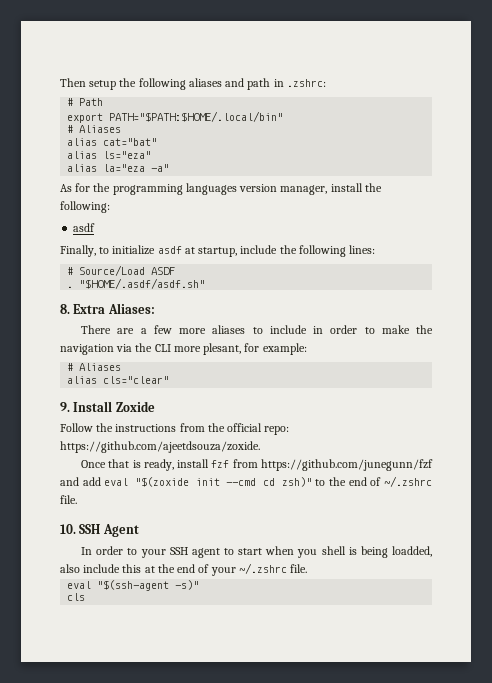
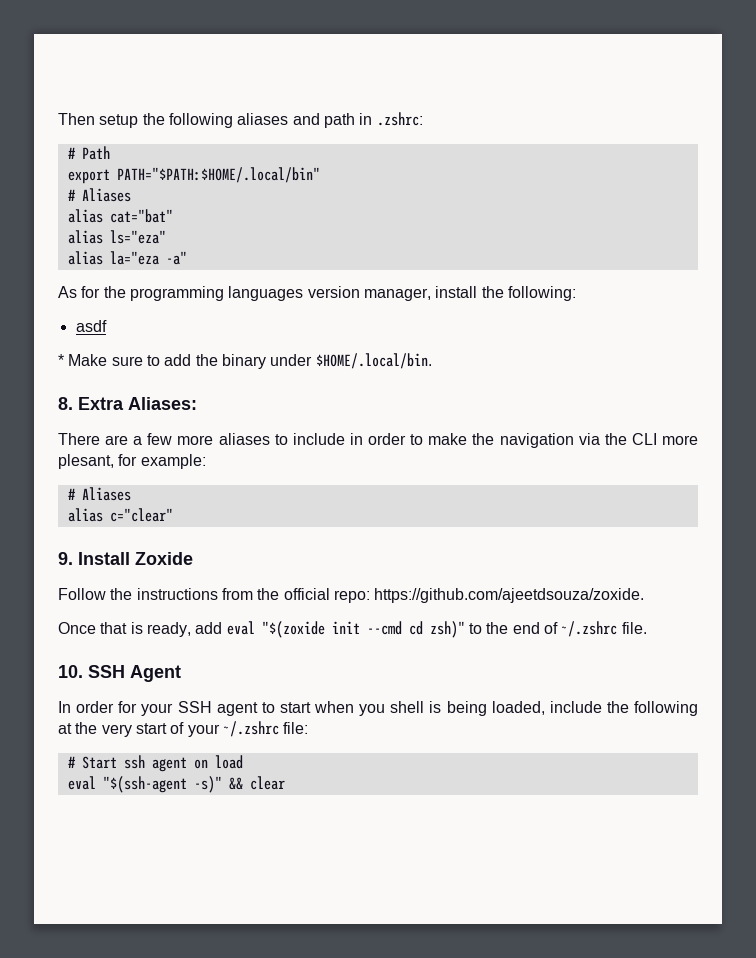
[60,245,376,257] [67,265,176,276] [67,278,206,289] Finally, to initialize asdf at startup, include the following lines: // # Source/Load ASDF // . "$HOME/.asdf/asdf.sh" -> [58,353,432,369] * Make sure to add the binary under $HOME/.local/bin.
[103,376,170,384] cls="clear" -> [109,508,173,522] c="clear"
[177,459,433,471] [60,477,79,486] install fzf from https://github.com/junegunn/fzf and -> (191, 629) none
[127,548,138,555] to -> [118,701,138,713] for
[392,546,432,557] [60,563,308,576] loadded, also include this at the end of your ~/.zshrc file. -> [491,701,698,716] [58,721,309,737] [67,755,243,772] loaded, include the following at the very start of your ~/.zshrc file: // # Start ssh agent on load
[67,593,86,601] // cls -> [228,776,285,790] && clear

